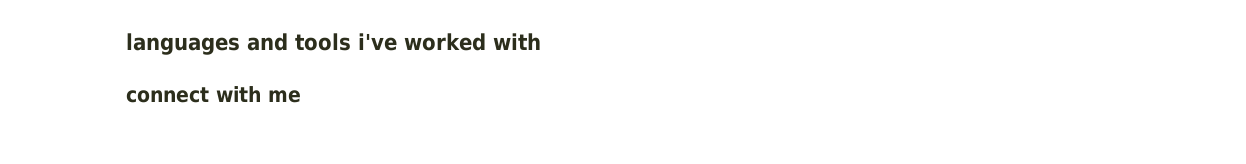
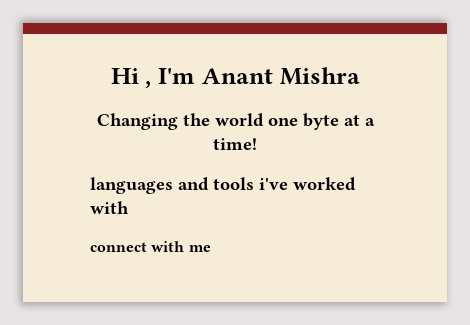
(126, 44) none -> [110,67,360,88] [96,113,375,130] [213,138,257,150] Hi , I'm Anant Mishra // Changing the world one byte at a time! //

